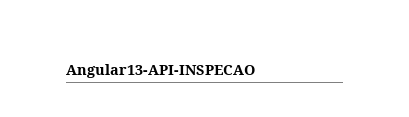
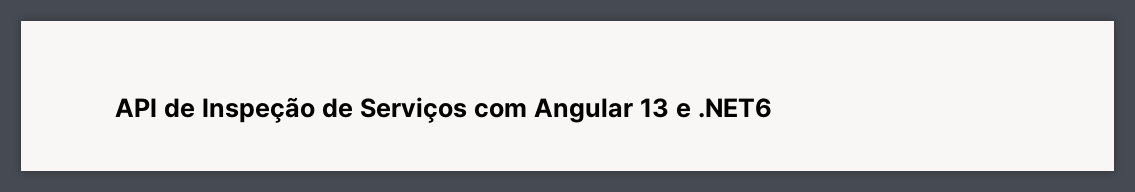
[66,64,255,78] Angular13-API-INSPECAO -> [115,97,773,123] API de Inspeção de Serviços com Angular 13 e .NET6

